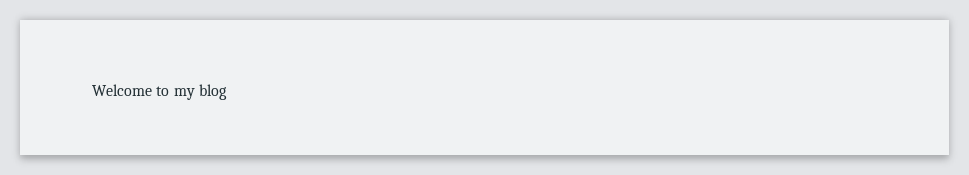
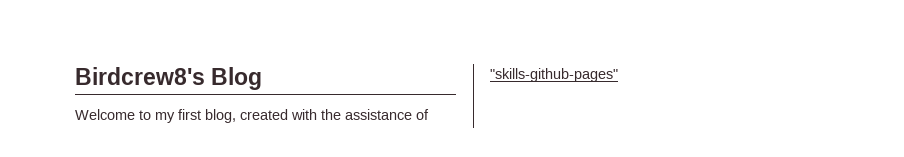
(92, 90) none -> [75,67,263,90] Birdcrew8's Blog //
[198,84,227,100] blog -> [178,109,429,123] [490,68,618,82] first blog, created with the assistance of "skills-github-pages"

